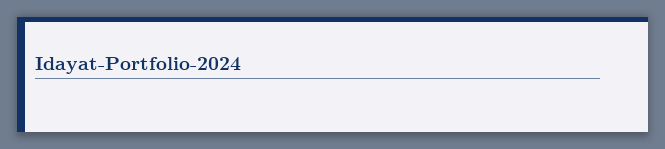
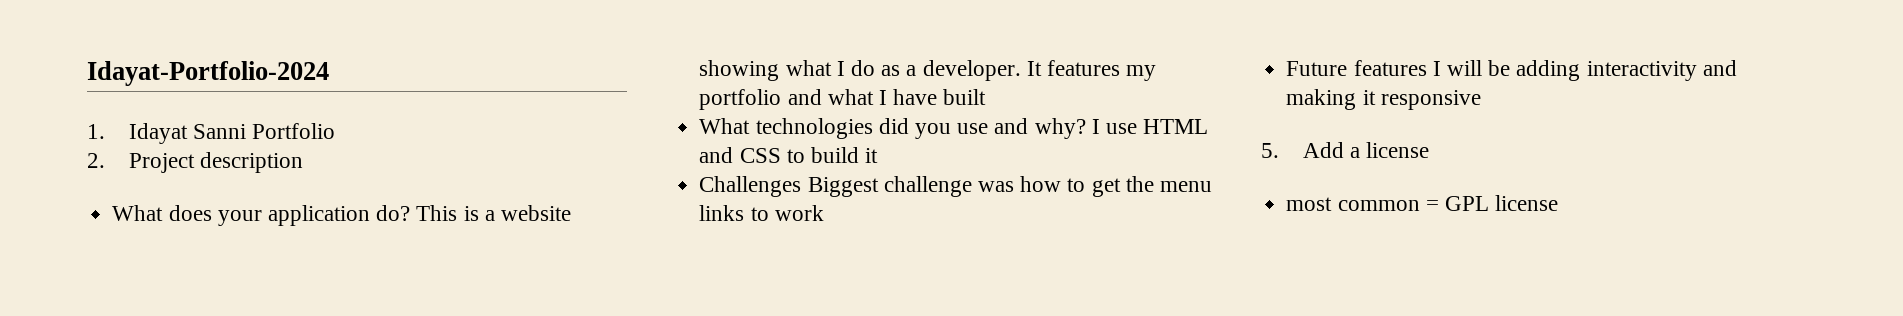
(241, 65) none -> [87,123,336,144] [87,152,304,173] [112,205,571,226] [699,60,1157,81] [699,89,987,110] [699,118,1209,139] [699,147,879,163] [699,176,1212,197] [699,205,824,221] [1286,60,1737,81] [1286,89,1481,110] [1261,142,1430,158] [1286,195,1559,211] // 1. Idayat Sanni Portfolio // 2. Project description // What does your application do? This is a website showing what I do as a developer. It features my portfolio and what I have built // What technologies did you use and why? I use HTML and CSS to build it // Challenges Biggest challenge was how to get the menu links to work // Future features I will be adding interactivity and making it responsive // 5. Add a license // most common = GPL license

